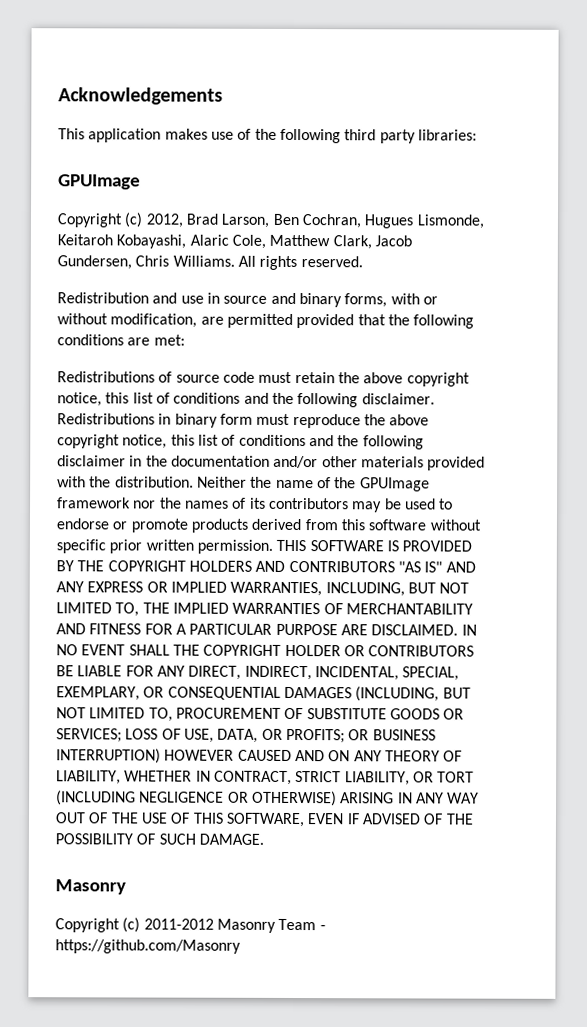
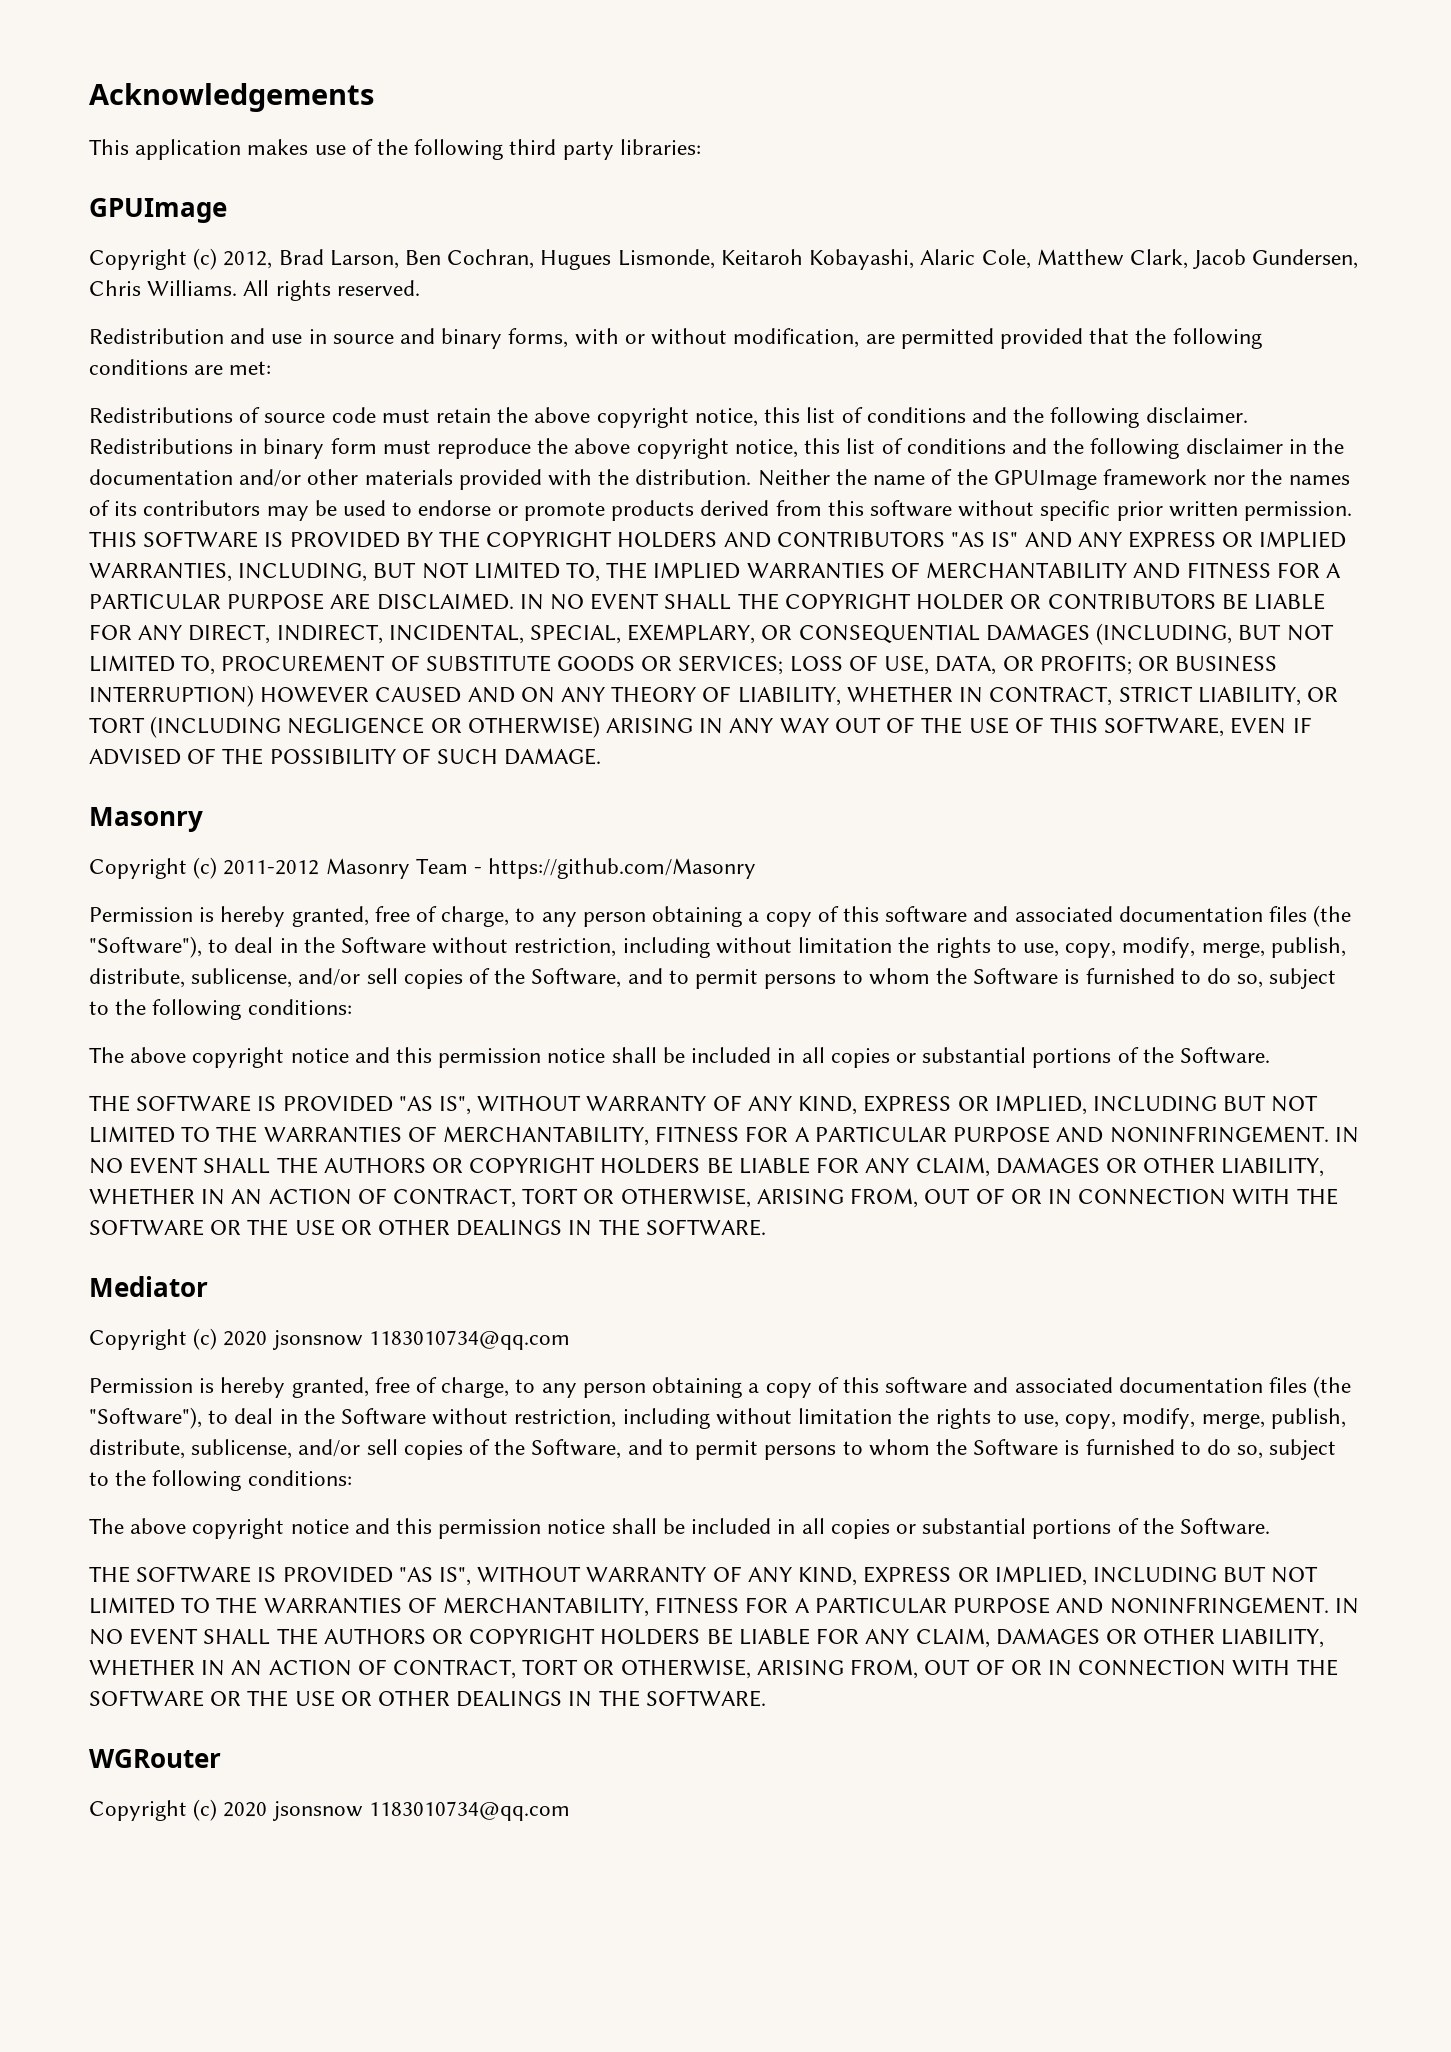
(241, 946) none -> [89,905,1352,927] [89,936,1346,958] [89,968,1337,989] [89,999,352,1020] [89,1047,1270,1068] [89,1095,1319,1115] [89,1126,1359,1146] [89,1157,1325,1177] [89,1188,1338,1208] [89,1219,766,1236] [89,1276,208,1297] [89,1328,570,1350] [89,1376,1352,1398] [89,1407,1346,1429] [89,1439,1337,1460] [89,1470,352,1491] [89,1518,1270,1539] [89,1566,1319,1586] [89,1597,1359,1617] [89,1628,1325,1648] [89,1659,1338,1679] [89,1690,766,1707] [89,1749,221,1768] [89,1799,570,1821] // Permission is hereby granted, free of charge, to any person obtaining a copy of this software and associated documentation files (the "Software"), to deal in the Software without restriction, including without limitation the rights to use, copy, modify, merge, publish, distribute, sublicense, and/or sell copies of the Software, and to permit persons to whom the Software is furnished to do so, subject to the following conditions: // The above copyright notice and this permission notice shall be included in all copies or substantial portions of the Software. // THE SOFTWARE IS PROVIDED "AS IS", WITHOUT WARRANTY OF ANY KIND, EXPRESS OR IMPLIED, INCLUDING BUT NOT LIMITED TO THE WARRANTIES OF MERCHANTABILITY, FITNESS FOR A PARTICULAR PURPOSE AND NONINFRINGEMENT. IN NO EVENT SHALL THE AUTHORS OR COPYRIGHT HOLDERS BE LIABLE FOR ANY CLAIM, DAMAGES OR OTHER LIABILITY, WHETHER IN AN ACTION OF CONTRACT, TORT OR OTHERWISE, ARISING FROM, OUT OF OR IN CONNECTION WITH THE SOFTWARE OR THE USE OR OTHER DEALINGS IN THE SOFTWARE. // Mediator // Copyright (c) 2020 jsonsnow 1183010734@qq.com // Permission is hereby granted, free of charge, to any person obtaining a copy of this software and associated documentation files (the "Software"), to deal in the Software without restriction, including without limitation the rights to use, copy, modify, merge, publish, distribute, sublicense, and/or sell copies of the Software, and to permit persons to whom the Software is furnished to do so, subject to the following conditions: // The above copyright notice and this permission notice shall be included in all copies or substantial portions of the Software. // THE SOFTWARE IS PROVIDED "AS IS", WITHOUT WARRANTY OF ANY KIND, EXPRESS OR IMPLIED, INCLUDING BUT NOT LIMITED TO THE WARRANTIES OF MERCHANTABILITY, FITNESS FOR A PARTICULAR PURPOSE AND NONINFRINGEMENT. IN NO EVENT SHALL THE AUTHORS OR COPYRIGHT HOLDERS BE LIABLE FOR ANY CLAIM, DAMAGES OR OTHER LIABILITY, WHETHER IN AN ACTION OF CONTRACT, TORT OR OTHERWISE, ARISING FROM, OUT OF OR IN CONNECTION WITH THE SOFTWARE OR THE USE OR OTHER DEALINGS IN THE SOFTWARE. // WGRouter // Copyright (c) 2020 jsonsnow 1183010734@qq.com

